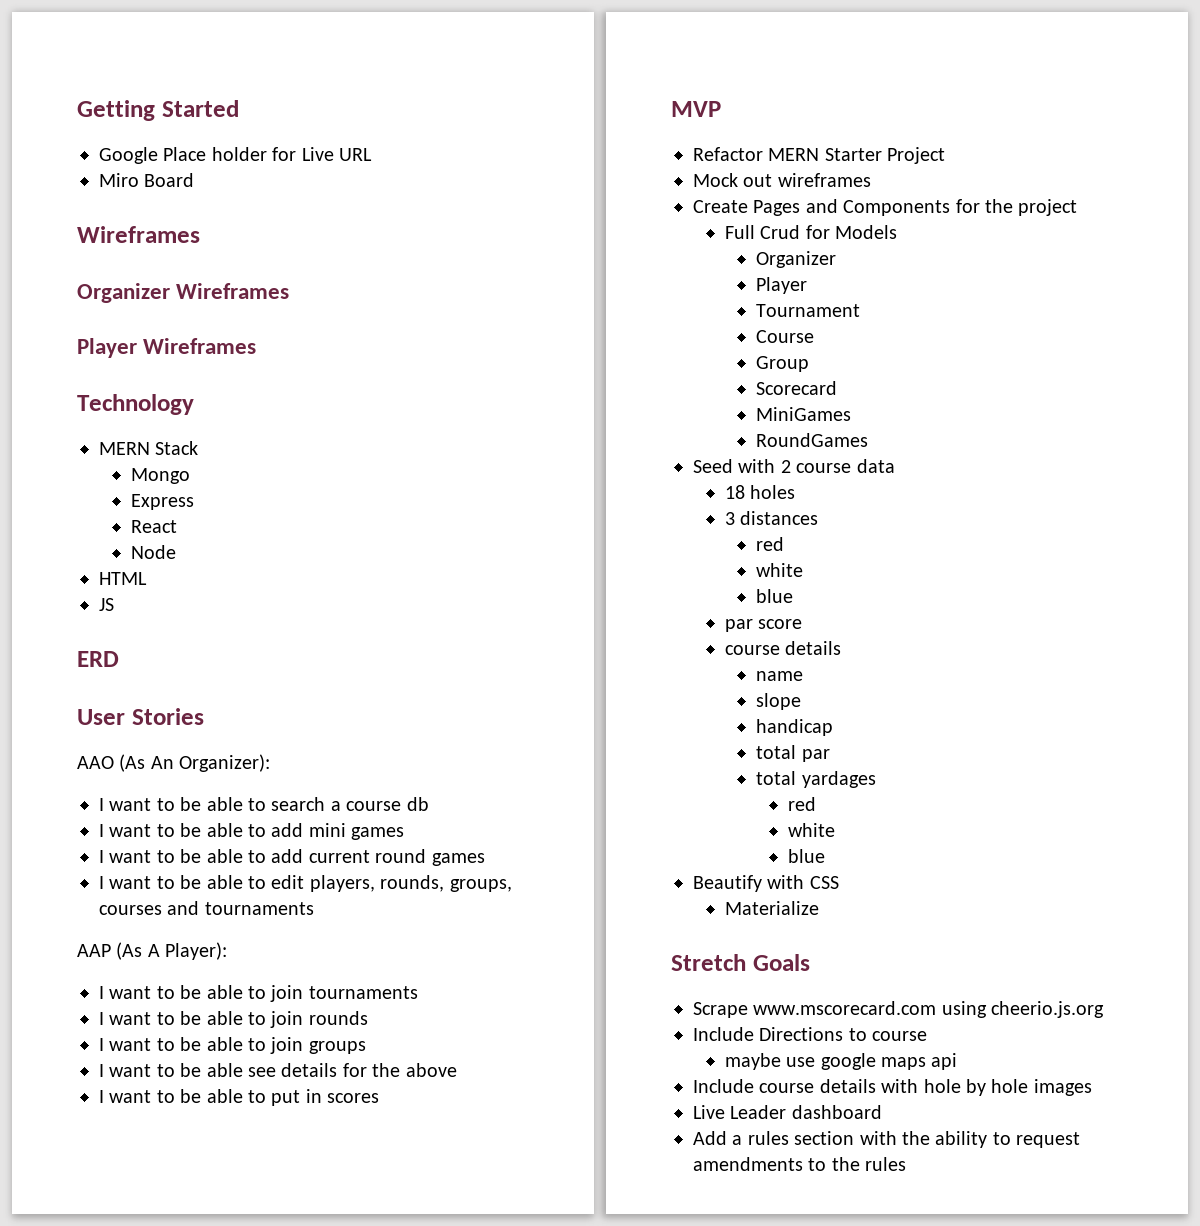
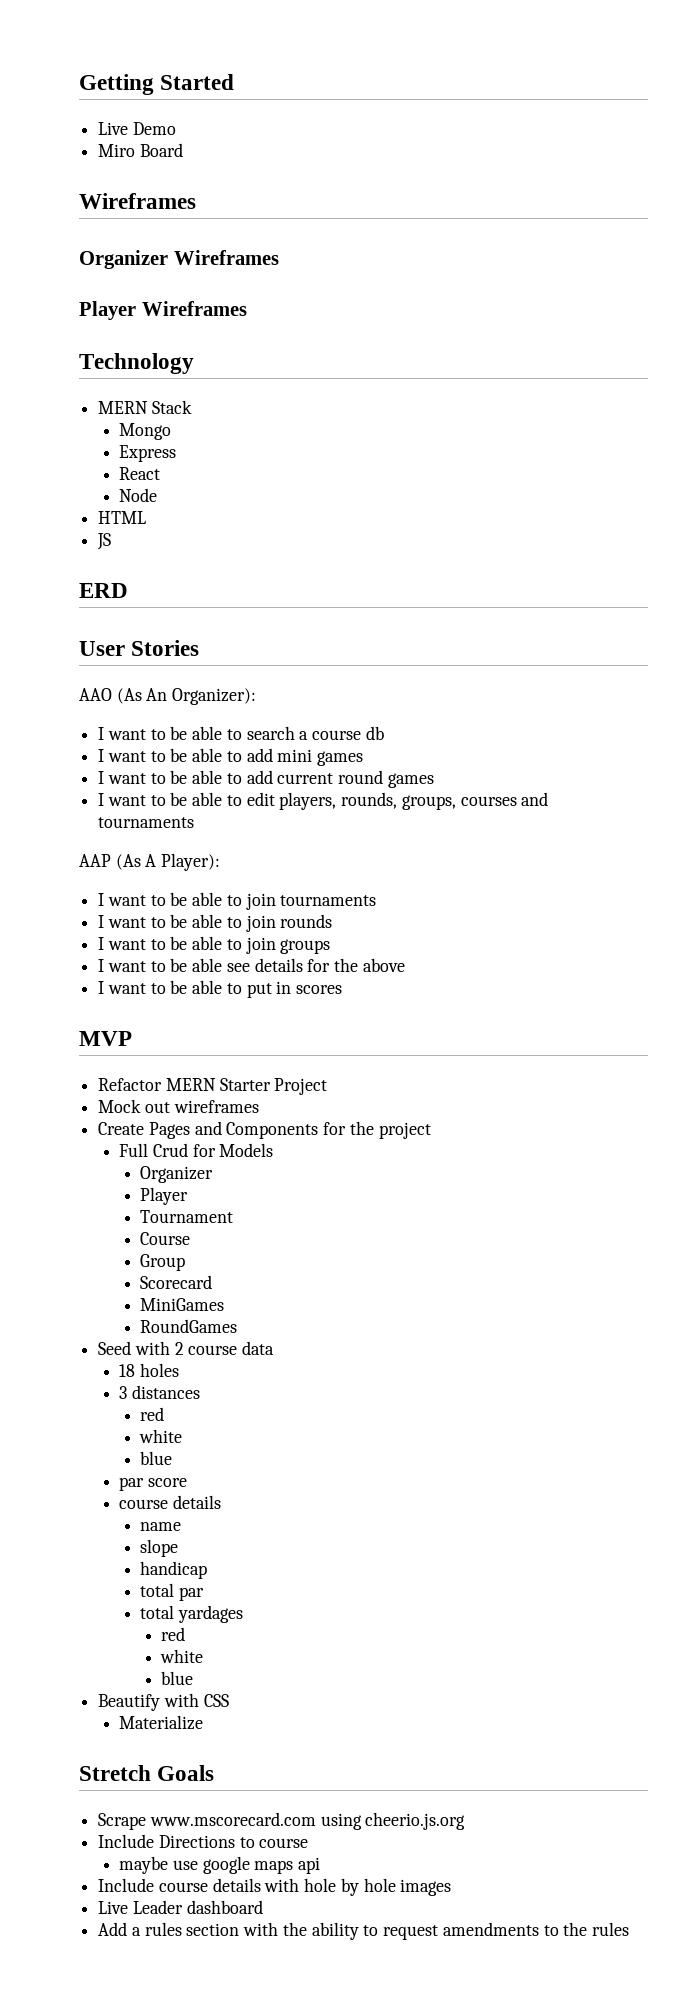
[99,147,372,164] Google Place holder for Live URL -> [98,122,176,135] Live Demo

